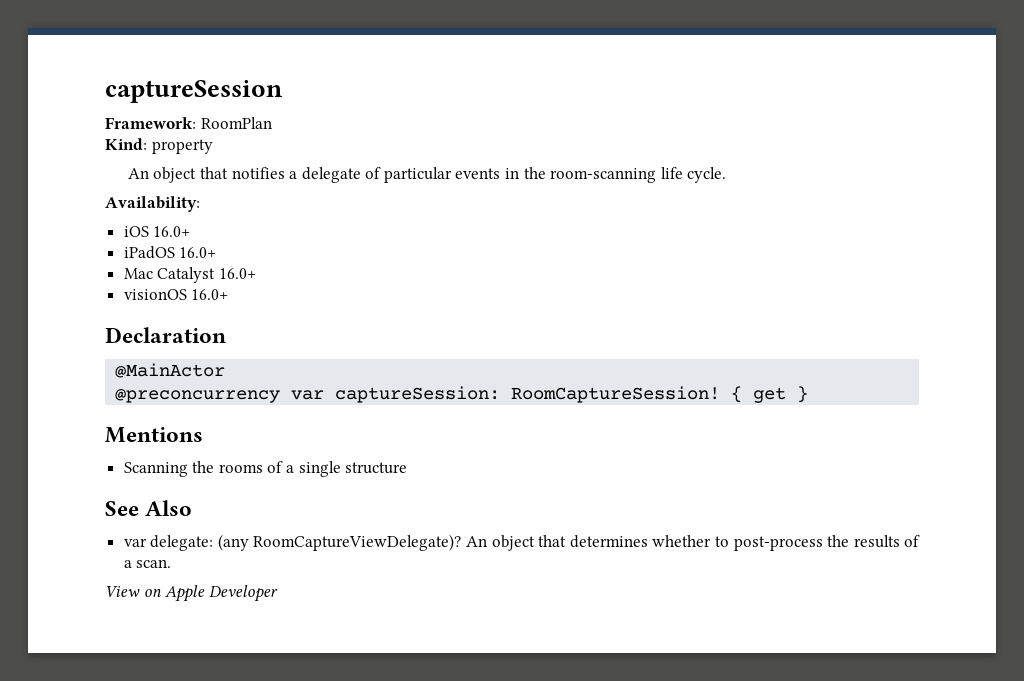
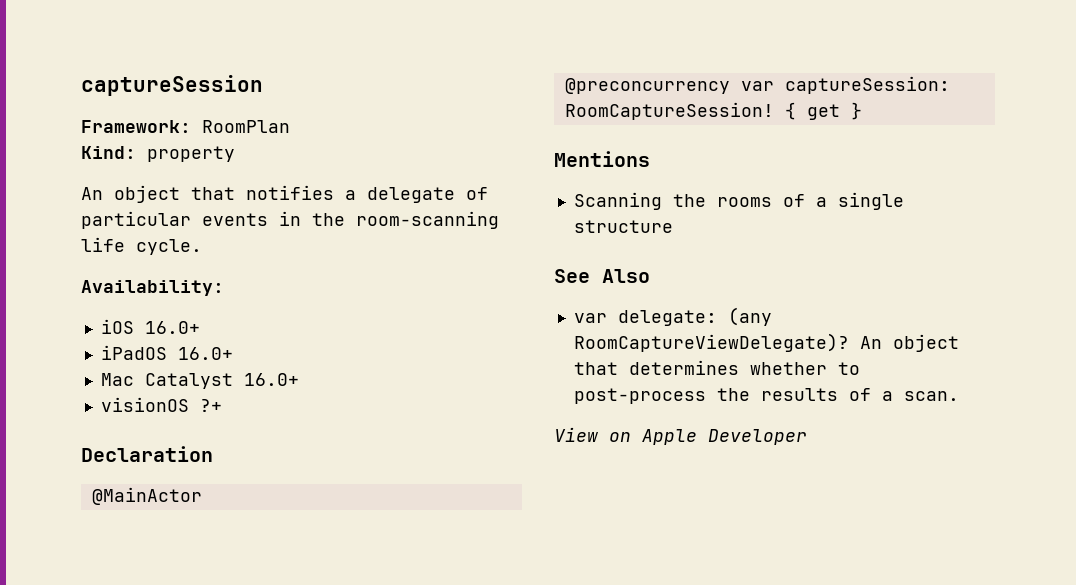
[191,289,229,300] 16.0+ -> [199,399,222,412] ?+

